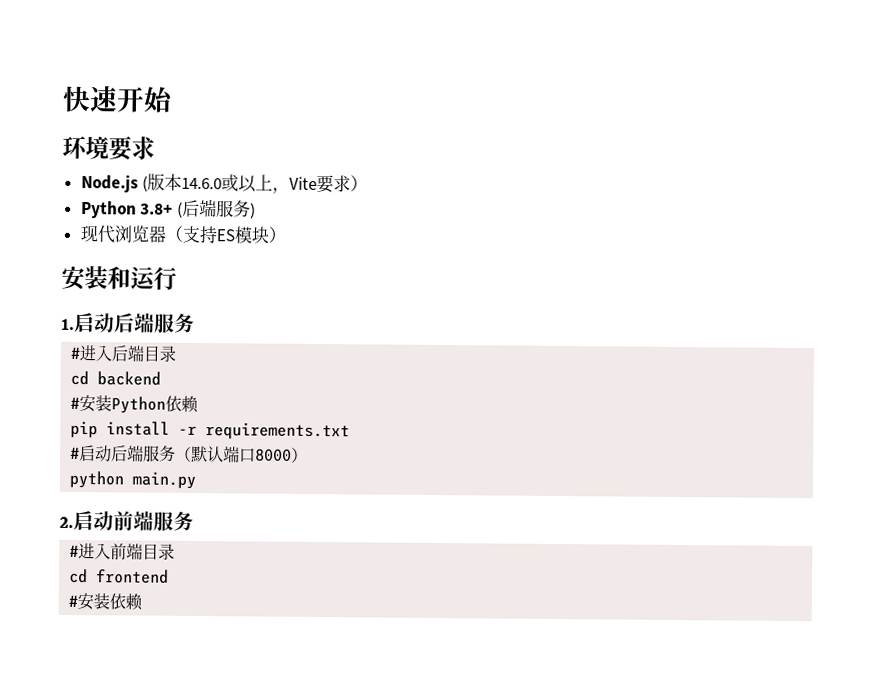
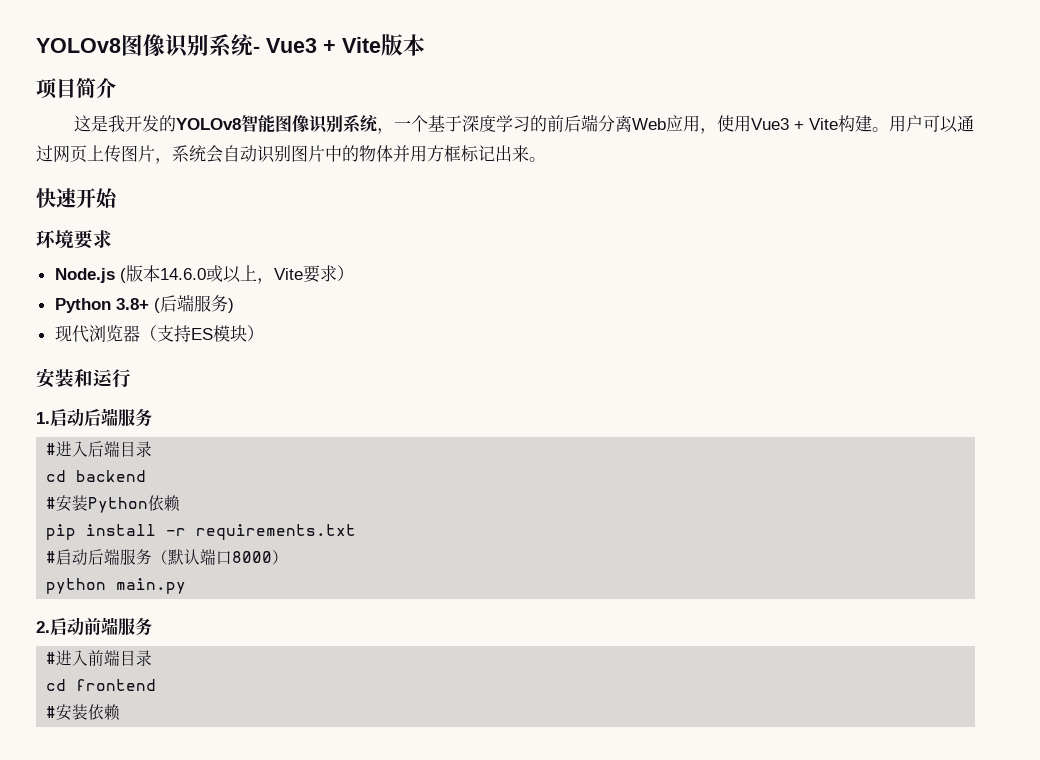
(62, 99) none -> [36,34,425,58] [36,78,116,99] [74,114,975,134] [36,145,546,164] YOLOv8图像识别系统- Vue3 + Vite版本 // 项目简介 // 这是我开发的YOLOv8智能图像识别系统，一个基于深度学习的前后端分离Web应用，使用Vue3 + Vite构建。用户可以通过网页上传图片，系统会自动识别图片中的物体并用方框标记出来。 //

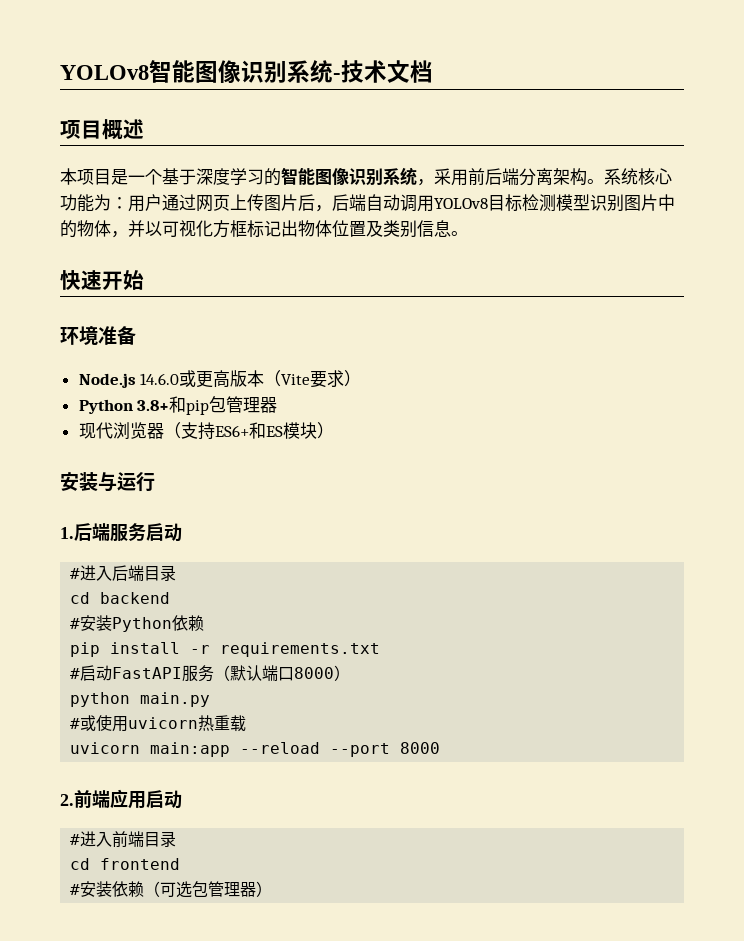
[36,34,425,58] [36,78,116,99] [74,114,395,134] YOLOv8图像识别系统- Vue3 + Vite版本 // 项目简介 // 这是我开发的YOLOv8智能图像识别系统， -> [60,60,433,83] [60,119,144,140] [60,168,128,185] YOLOv8智能图像识别系统-技术文档 // 项目概述 // 本项目是
[547,114,975,134] [36,145,529,164] 前后端分离Web应用，使用Vue3 + Vite构建。用户可以通过网页上传图片，系统会自动识别图片中的物体并用方框标记出来 -> [281,167,672,186] [60,194,675,212] [60,220,451,238] 智能图像识别系统，采用前后端分离架构。系统核心功能为：用户通过网页上传图片后，后端自动调用YOLOv8目标检测模型识别图片中的物体，并以可视化方框标记出物体位置及类别信息
[74,230,112,249] 要求 -> [98,326,136,345] 准备
[119,265,274,284] (版本14.6.0或以上， -> [140,370,282,388] 14.6.0或更高版本（
[153,294,234,313] (后端服务) -> [169,396,278,415] 和pip包管理器
(191, 333) none -> [214,422,266,439] ES6+和
[74,369,93,387] 和 -> [98,472,117,492] 与
[50,408,152,427] 启动后端服务 -> [74,523,182,542] 后端服务启动
[88,549,121,565] 后端 -> [112,667,183,679] FastAPI
(187, 586) none -> [70,715,247,732] [70,742,441,757] // #或使用uvicorn热重载 // uvicorn main:app --reload --port 8000
[50,617,152,636] 启动前端服务 -> [74,789,182,809] 前端应用启动
(121, 712) none -> [144,881,273,898] （可选包管理器）

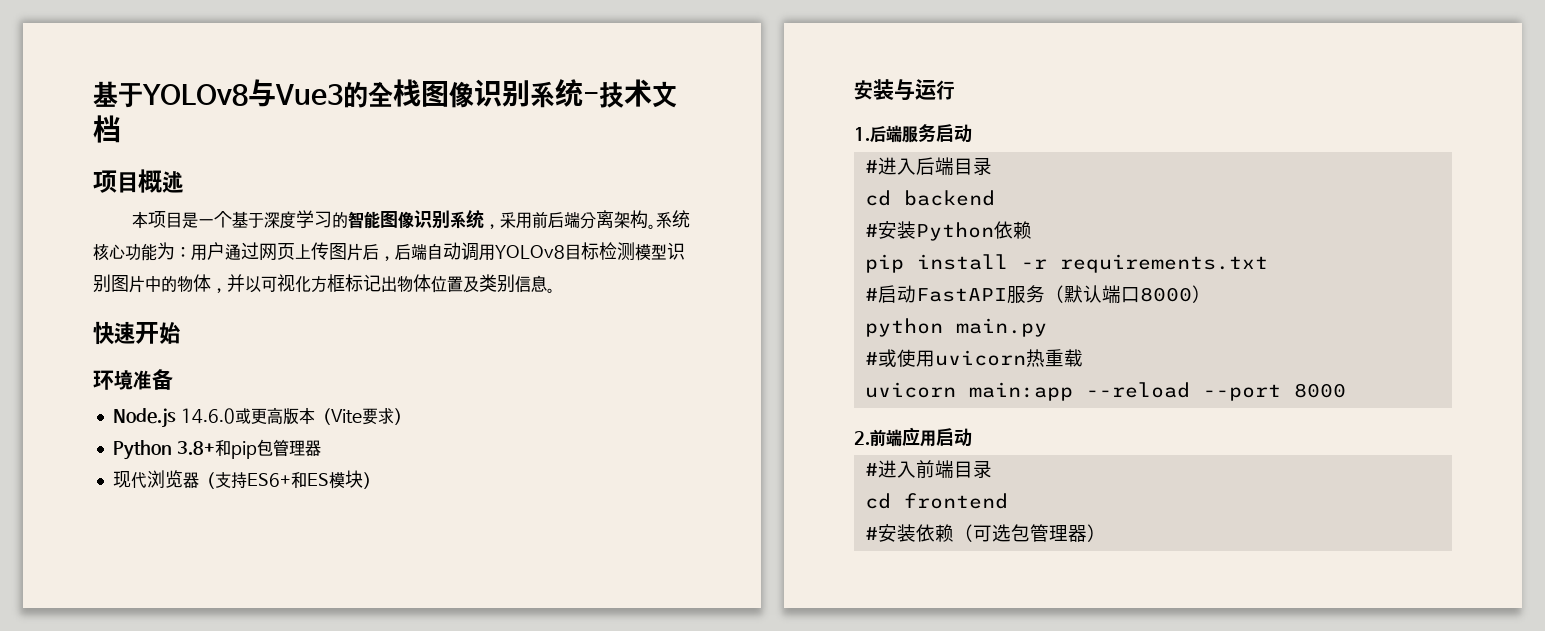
[60,60,195,83] YOLOv8智能 -> [93,79,421,108] 基于YOLOv8与Vue3的全栈

